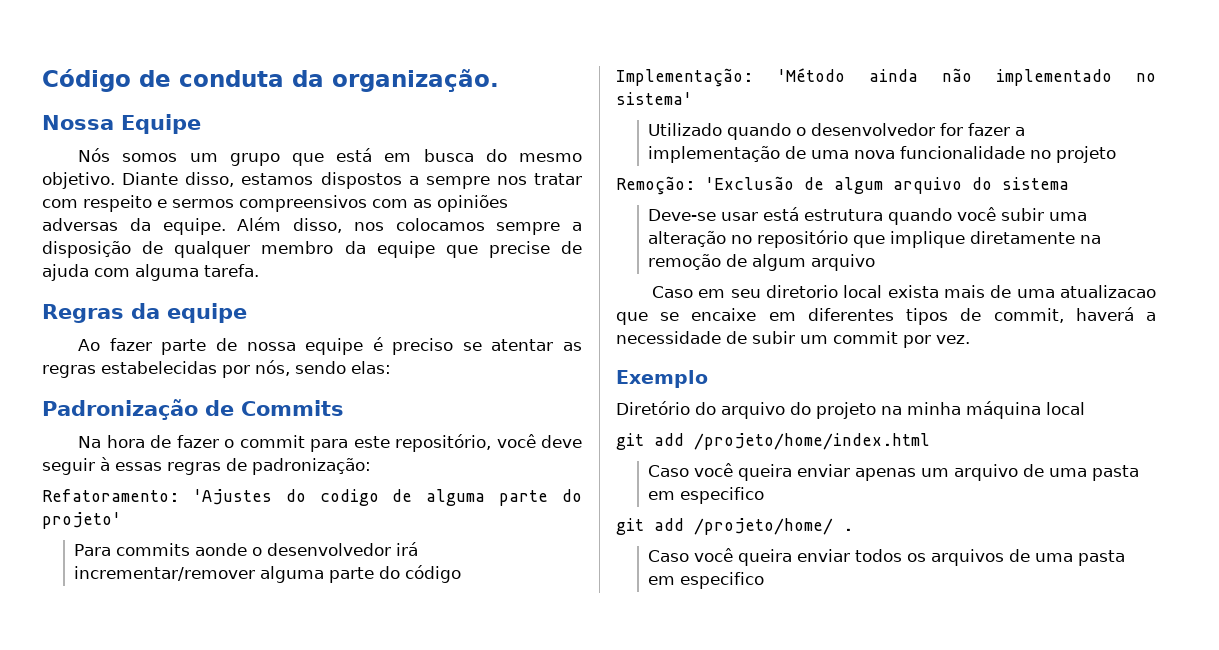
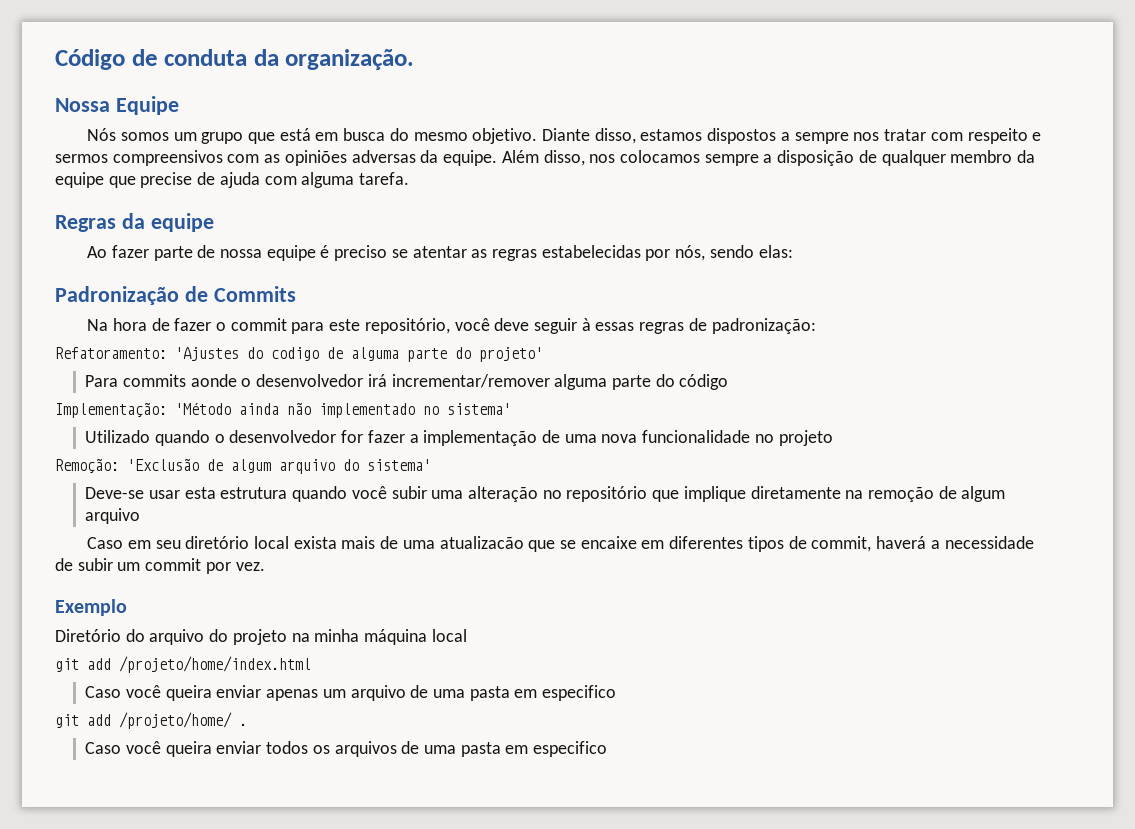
[1002,177,1069,190] sistema -> [367,459,431,471] sistema'
[763,207,800,221] está -> [184,487,216,499] esta
[766,285,839,298] diretorio -> [185,536,250,549] diretório
[1060,285,1156,298] atualizacao -> [439,536,524,549] atualizacão

